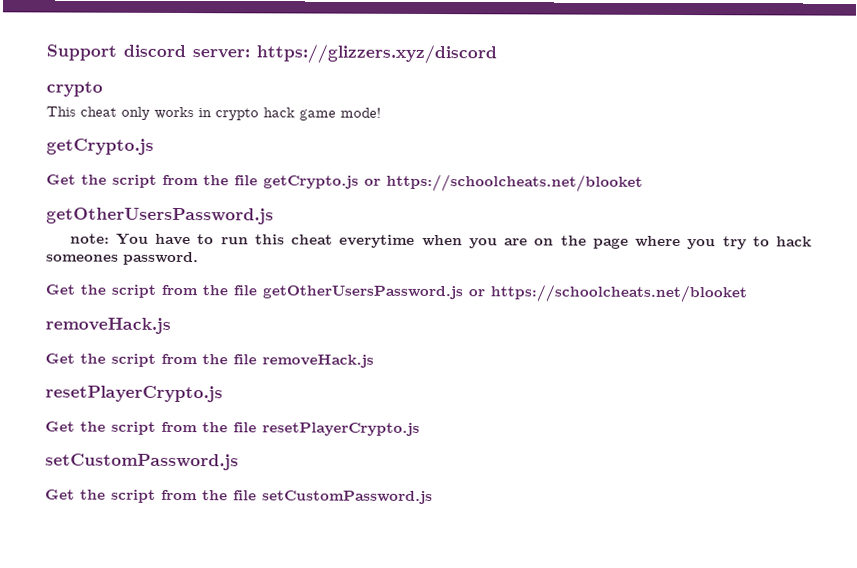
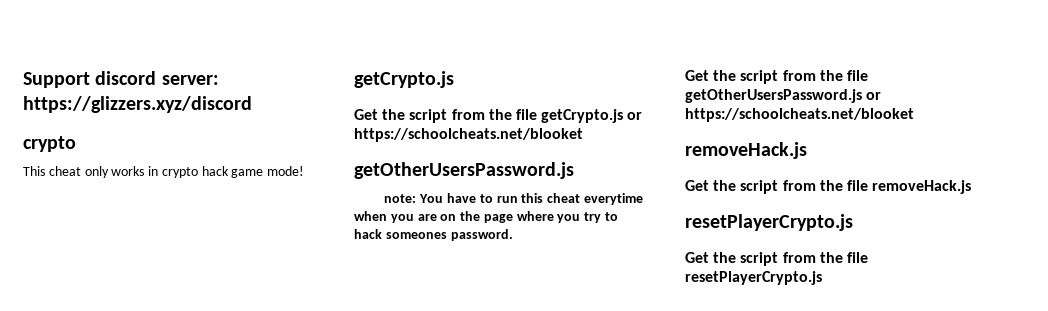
[45,453,239,471] [45,489,433,505] // setCustomPassword.js // Get the script from the file setCustomPassword.js -> (822, 278) none

